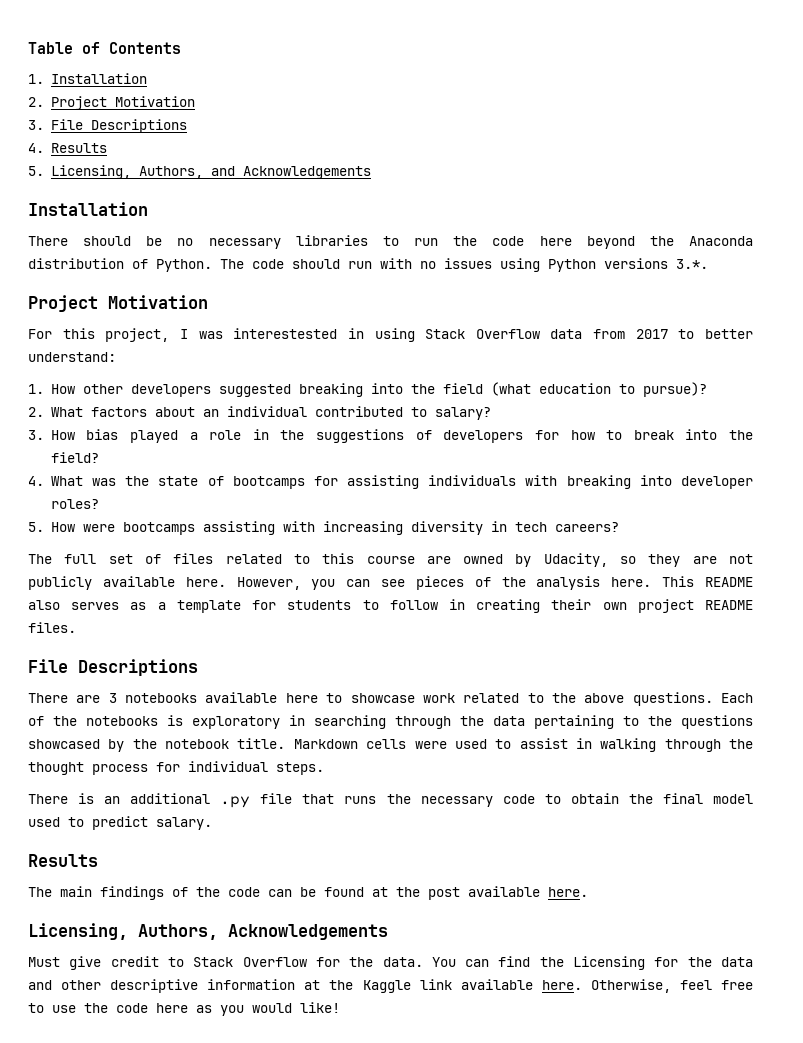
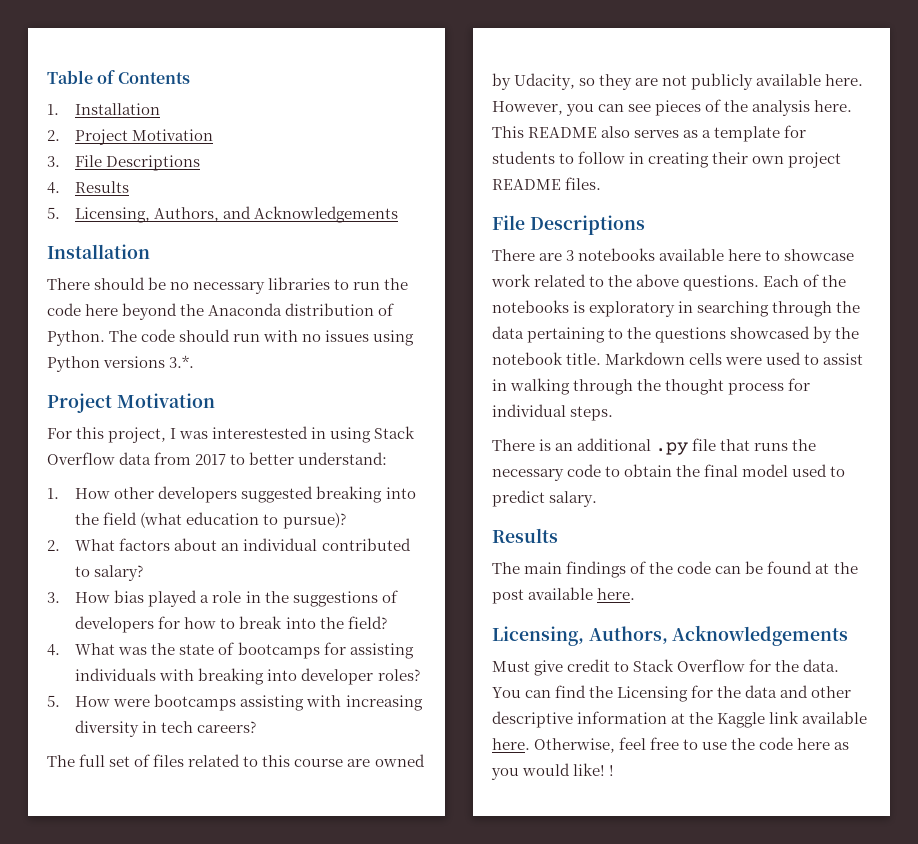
(340, 1007) none -> [609,765,615,776] !

